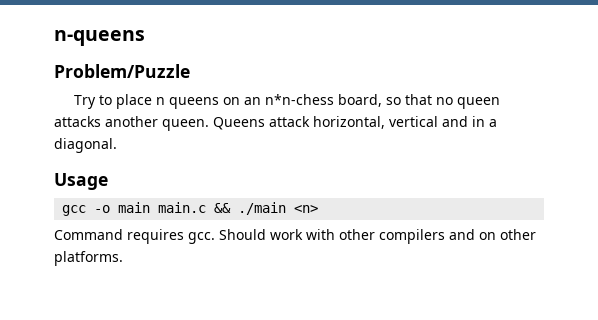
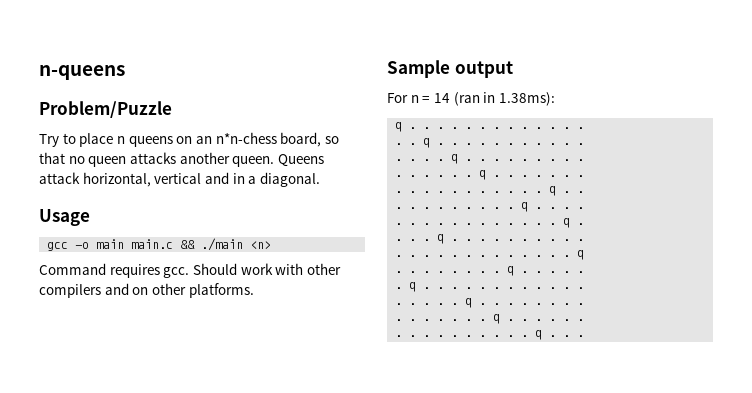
(123, 258) none -> [387,60,513,78] [387,92,555,106] [395,122,585,132] [395,138,585,148] [395,154,585,164] [395,170,585,180] [395,186,585,196] [395,202,585,212] [395,218,585,228] [395,234,585,244] [395,250,585,260] [395,266,585,276] [395,282,585,292] [395,298,585,308] [395,314,585,324] [395,330,585,340] // Sample output // For n = 14 (ran in 1.38ms): // q . . . . . . . . . . . . . // . . q . . . . . . . . . . . // . . . . q . . . . . . . . . // . . . . . . q . . . . . . . // . . . . . . . . . . . q . . // . . . . . . . . . q . . . . // . . . . . . . . . . . . q . // . . . q . . . . . . . . . . // . . . . . . . . . . . . . q // . . . . . . . . q . . . . . // . q . . . . . . . . . . . . // . . . . . q . . . . . . . . // . . . . . . . q . . . . . . // . . . . . . . . . . q . . .

